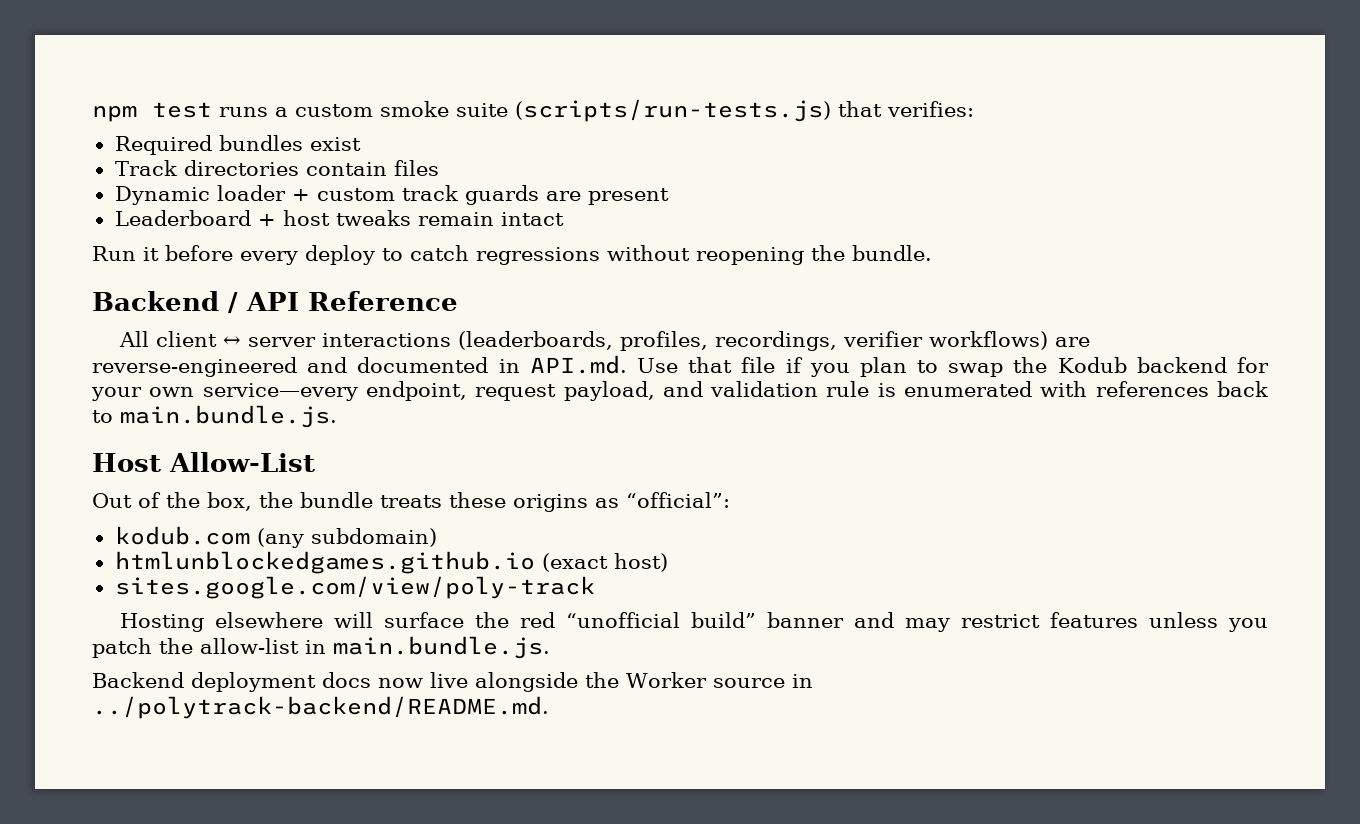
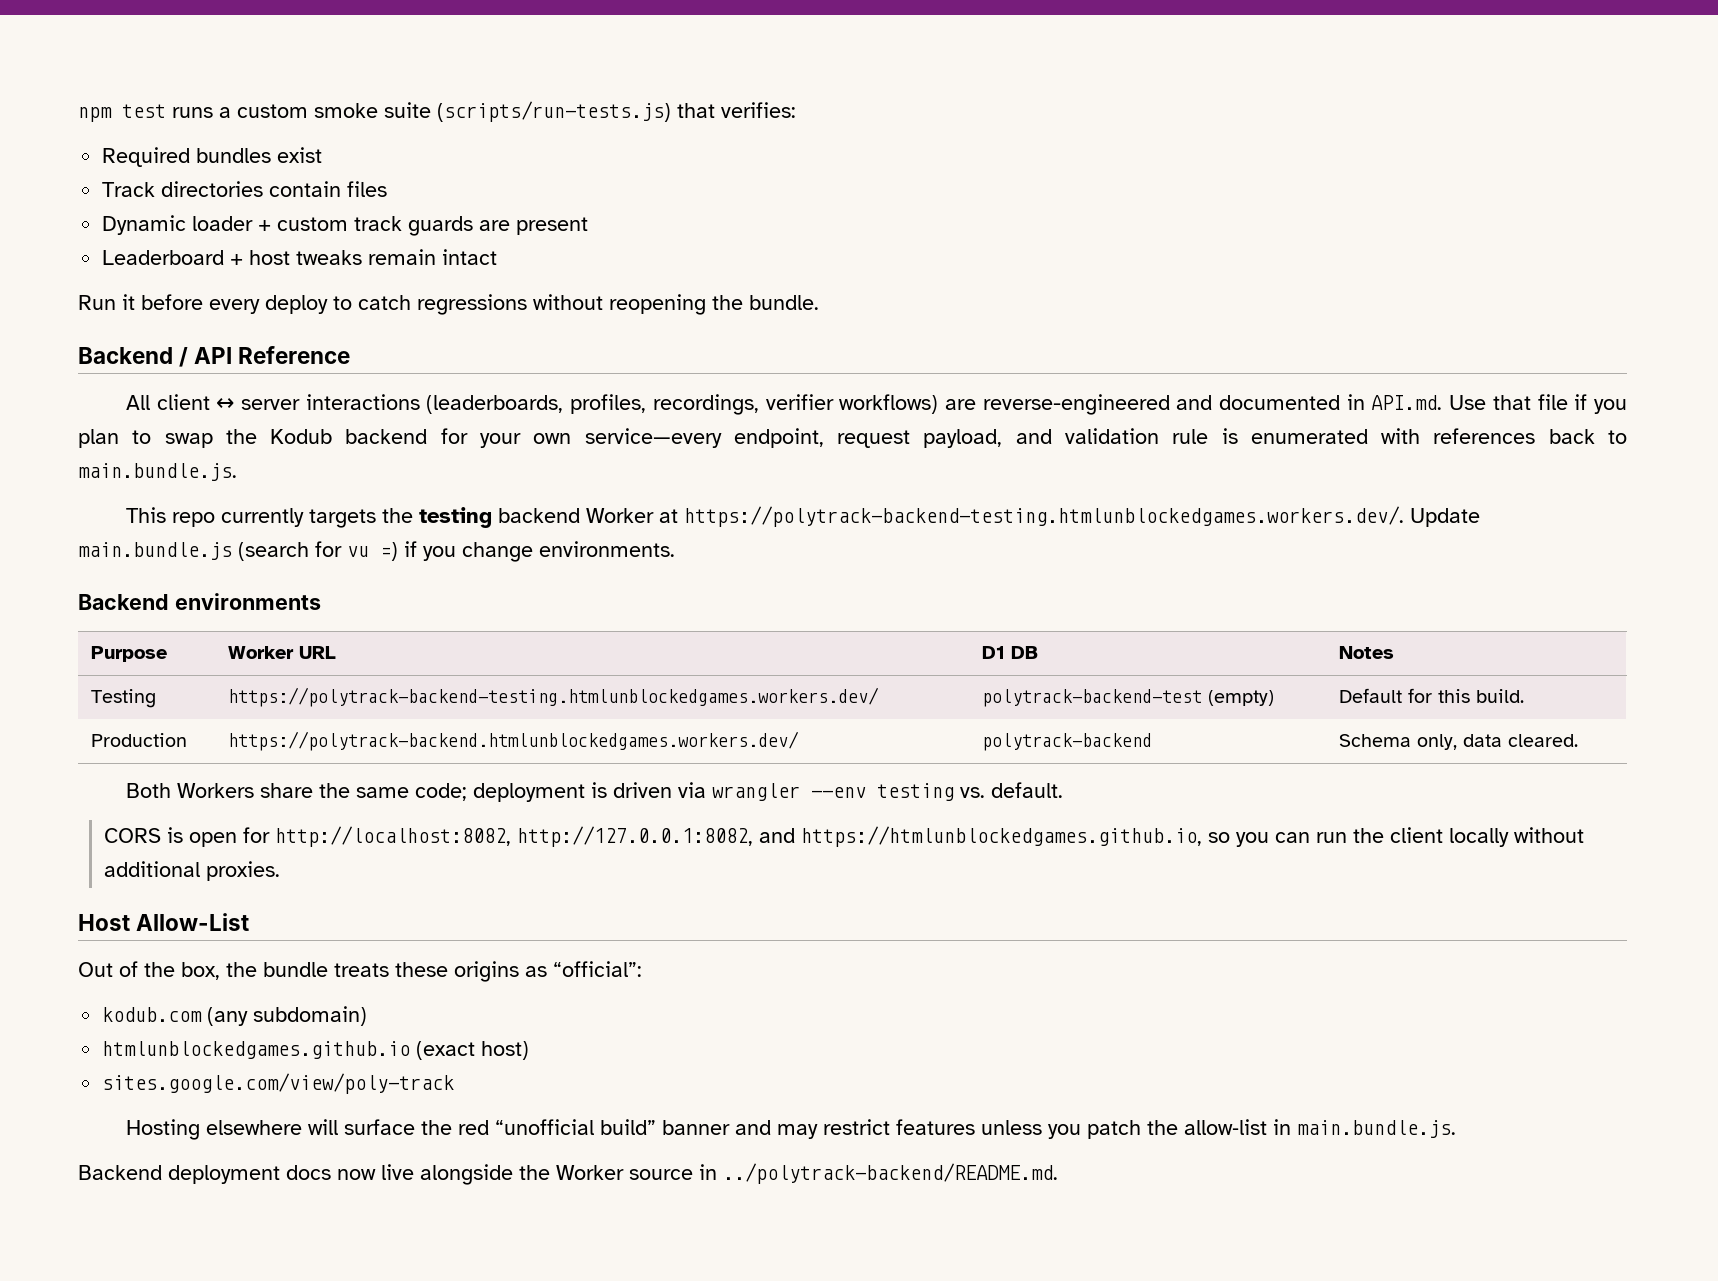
(337, 416) none -> [125,506,1480,528] [78,541,675,562] [78,593,321,610] [91,646,168,662] [228,646,337,659] [982,646,1039,659] [1339,646,1395,659] [91,689,157,708] [228,687,880,707] [982,689,1275,707] [1339,688,1525,703] [91,733,188,747] [228,731,800,751] [982,733,1153,751] [1339,734,1579,750] [125,782,1063,802] [103,826,1584,847] [103,861,280,881] // This repo currently targets the testing backend Worker at https://polytrack-backend-testing.htmlunblockedgames.workers.dev/. Update main.bundle.js (search for vu =) if you change environments. // Backend environments // Purpose | Worker URL | D1 DB | Notes // Testing | https://polytrack-backend-testing.htmlunblockedgames.workers.dev/ | polytrack-backend-test (empty) | Default for this build. // Production | https://polytrack-backend.htmlunblockedgames.workers.dev/ | polytrack-backend | Schema only, data cleared. // Both Workers share the same code; deployment is driven via wrangler --env testing vs. default. // CORS is open for http://localhost:8082, http://127.0.0.1:8082, and https://htmlunblockedgames.github.io, so you can run the client locally without additional proxies.

